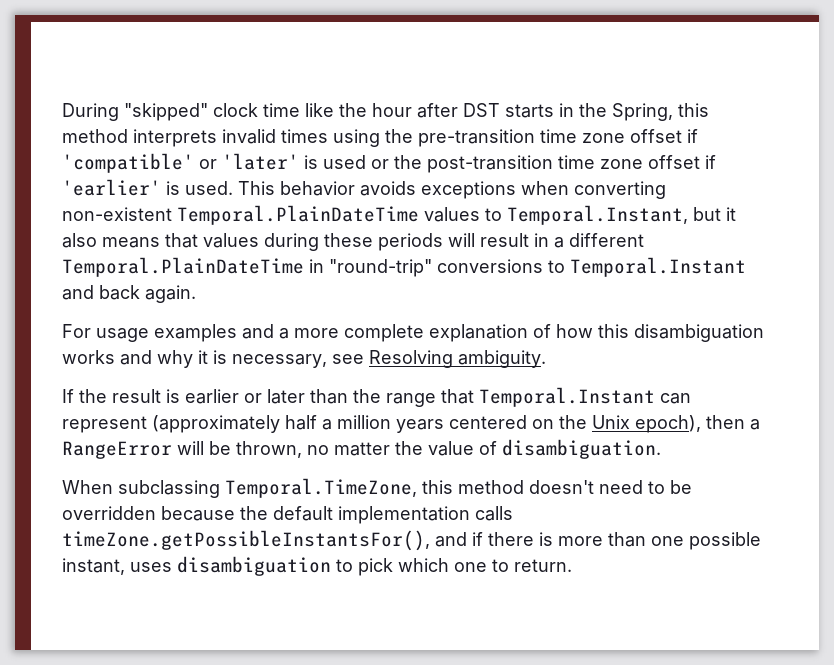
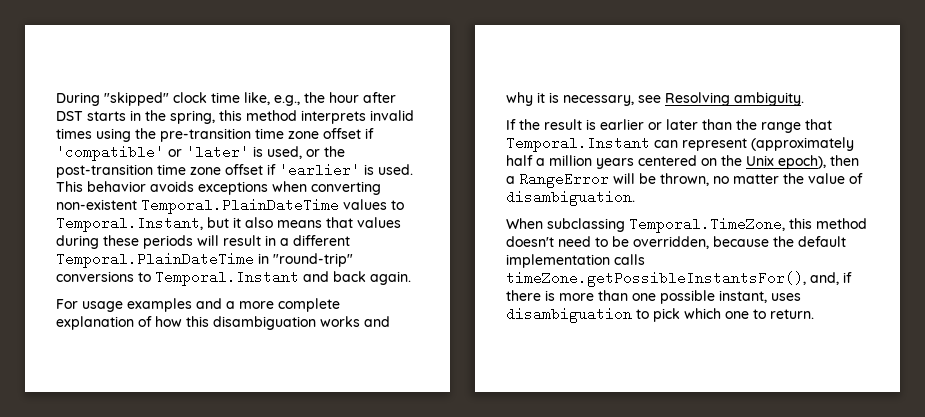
[305,103,334,117] like -> [244,92,300,106] like, e.g.,
[612,103,673,121] Spring, -> [170,110,215,124] spring,
[323,155,366,169] used -> [267,146,302,159] used,
[62,506,156,520] overridden -> [633,236,709,249] overridden,
[435,532,467,547] and -> [810,272,839,285] and,

